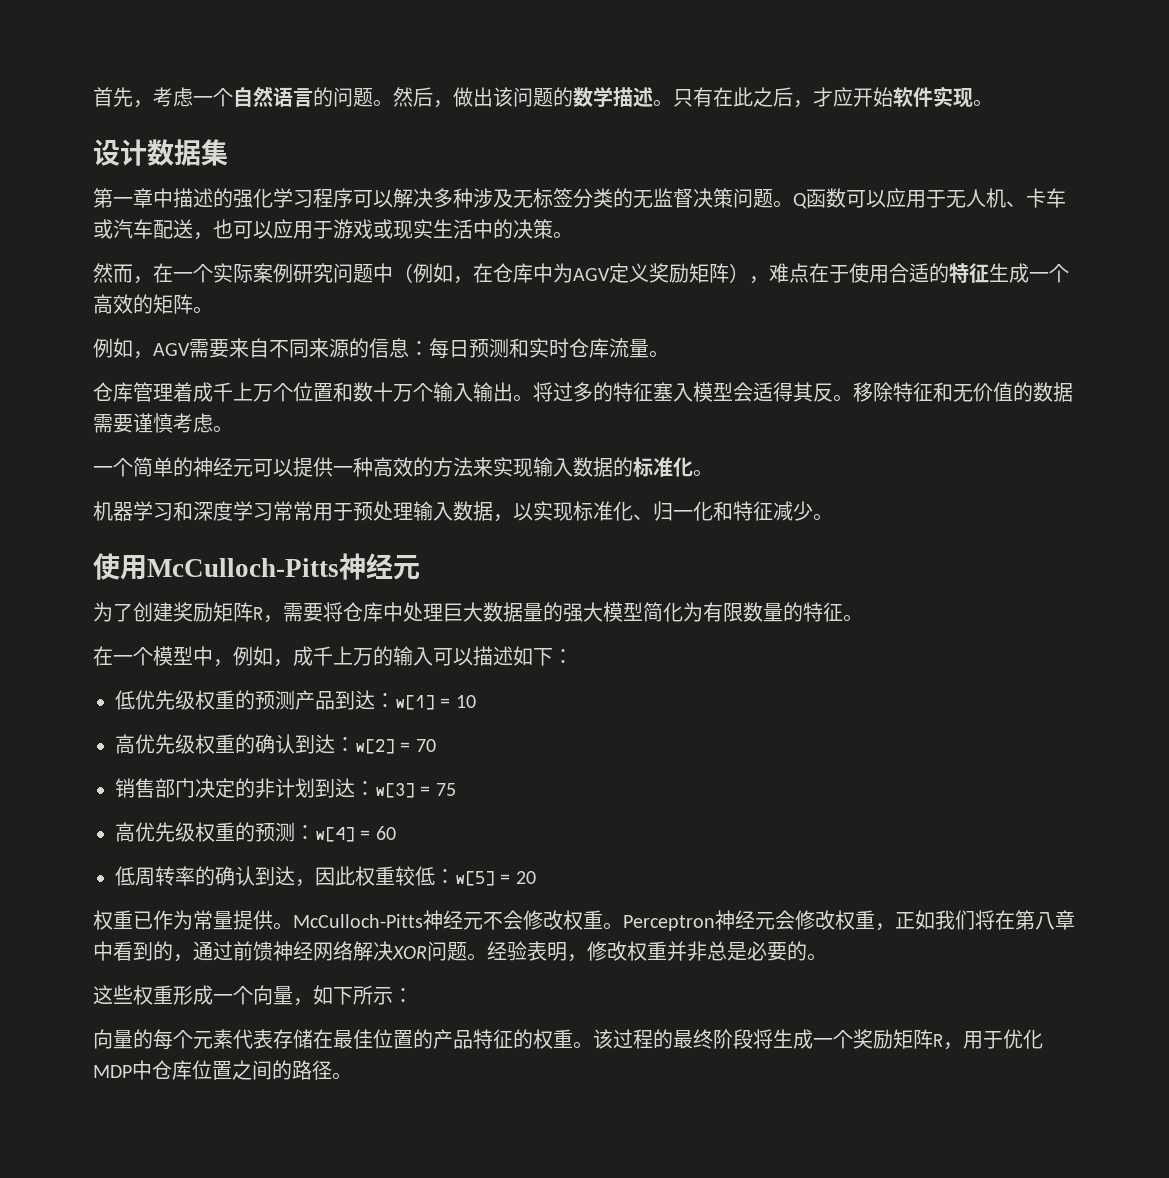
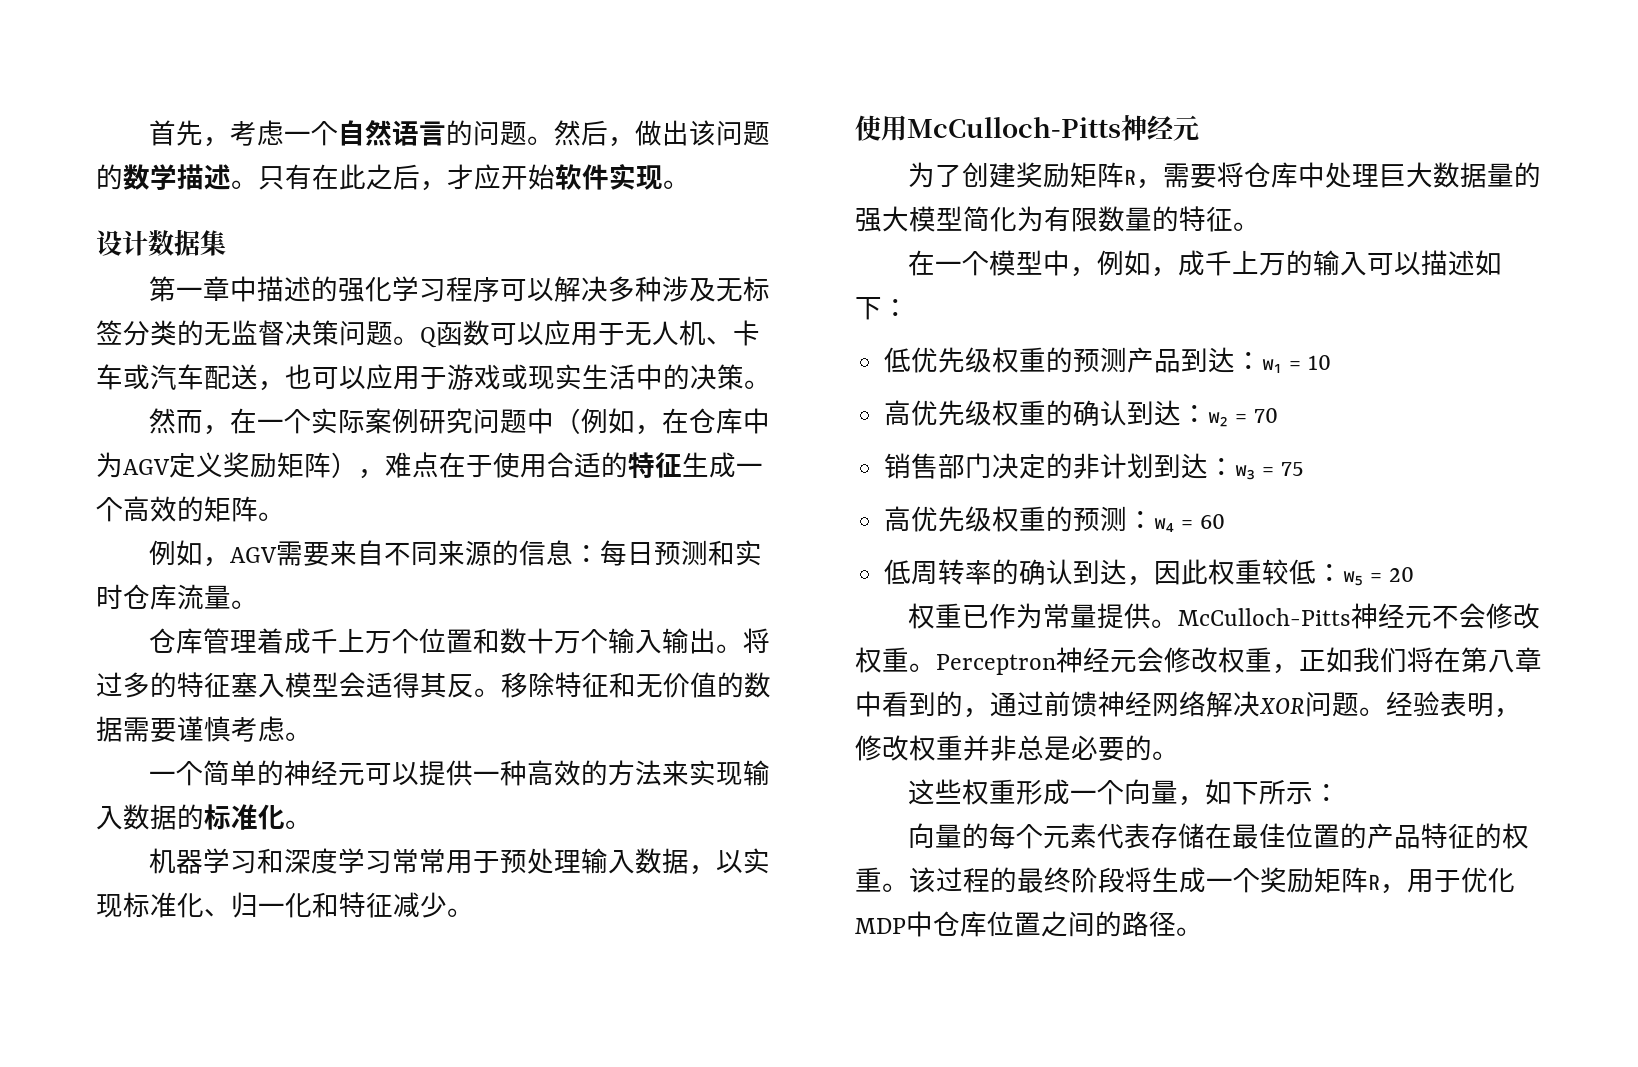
[395,695,435,710] w[1] -> [1262,359,1283,373] w₁
[355,739,395,754] w[2] -> [1208,412,1229,427] w₂
[375,783,415,798] w[3] -> [1235,465,1256,480] w₃
[315,827,355,842] w[4] -> [1154,518,1175,532] w₄
[455,871,495,886] w[5] -> [1343,571,1364,586] w₅

